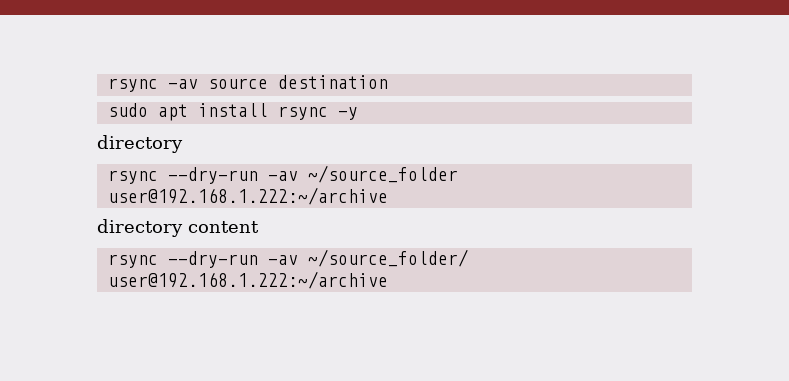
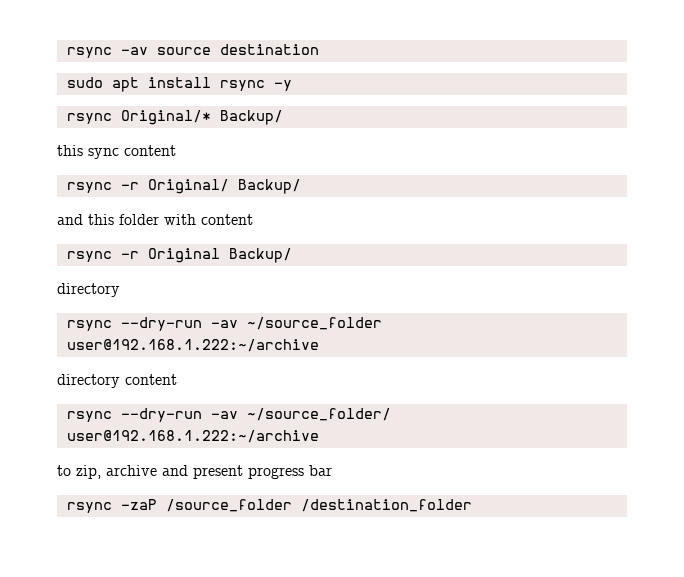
(358, 113) none -> [66,110,283,125] [57,145,176,159] [66,179,301,194] [57,214,253,225] [66,248,292,263] // rsync Original/* Backup/ // this sync content // rsync -r Original/ Backup/ // and this folder with content // rsync -r Original Backup/
(388, 280) none -> [57,465,332,479] [66,499,472,513] // to zip, archive and present progress bar // rsync -zaP /source_folder /destination_folder

